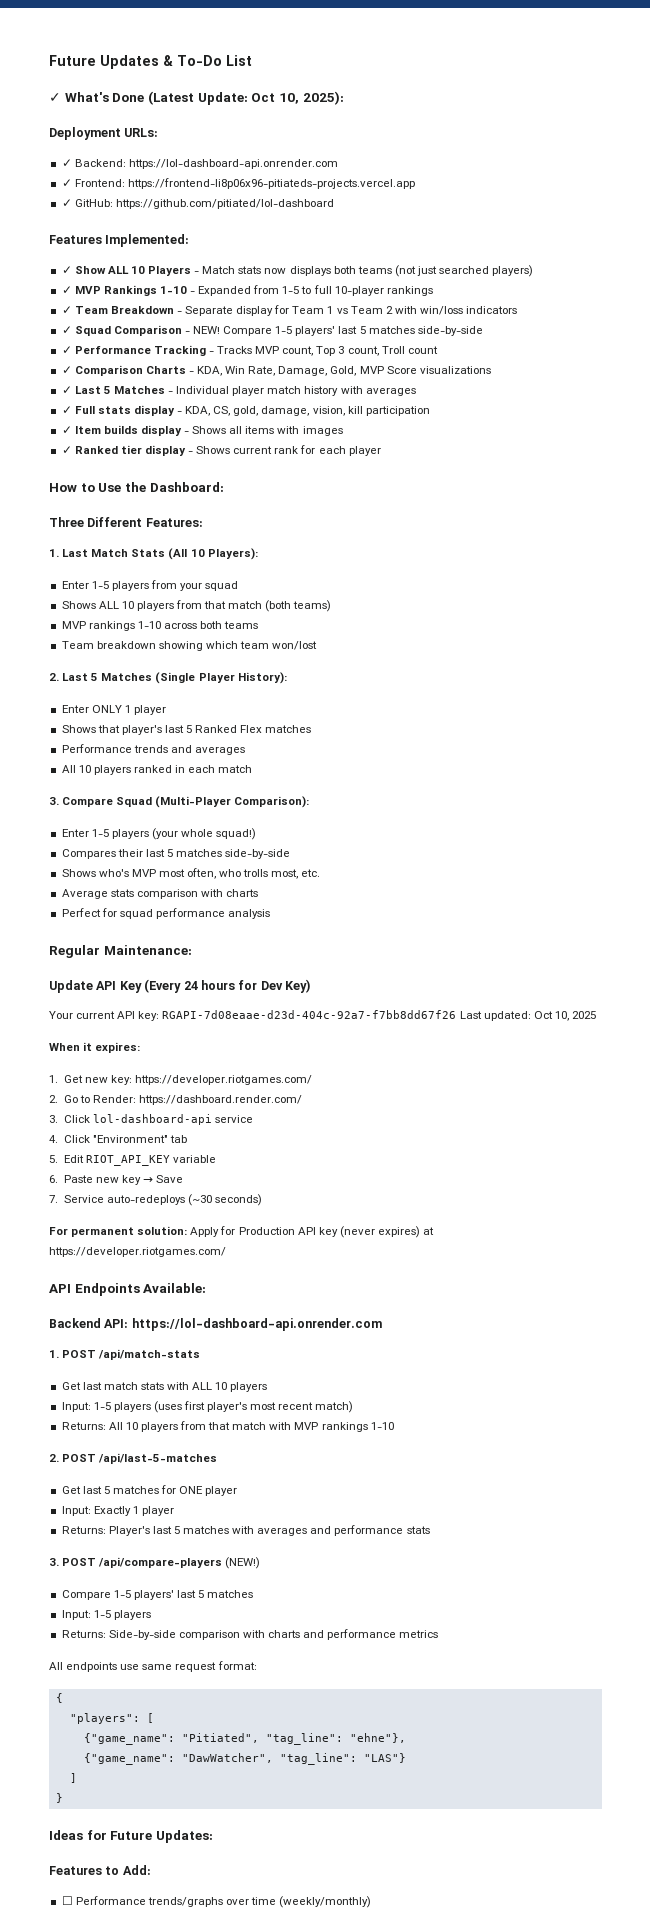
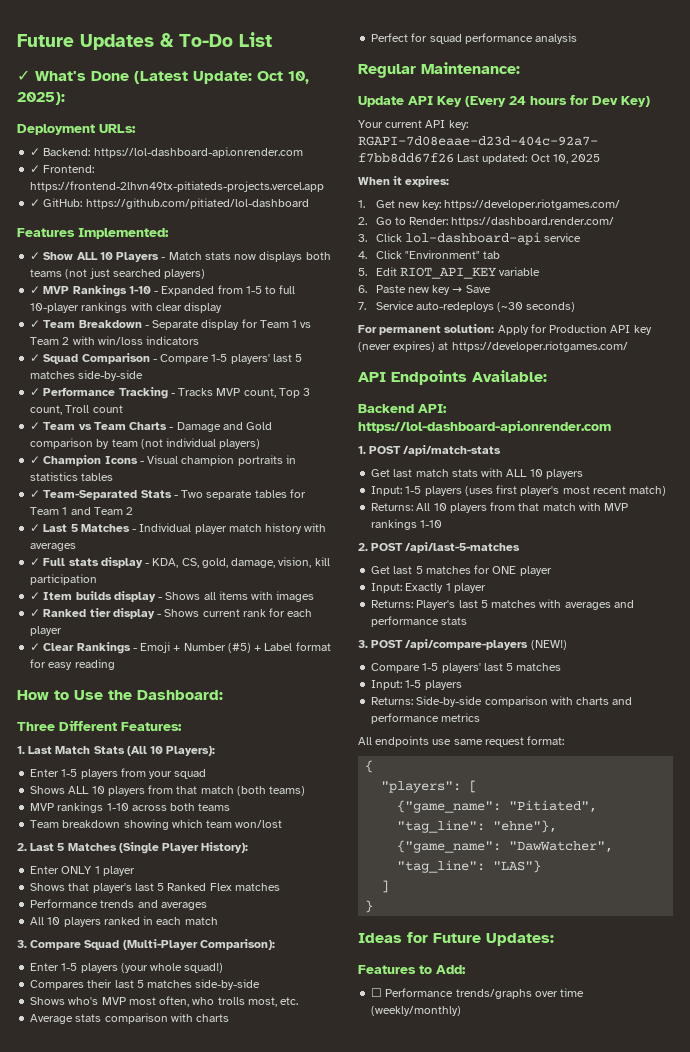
[127,178,415,189] https://frontend-li8p06x96-pitiateds-projects.vercel.app -> [30,181,325,192] https://frontend-2lhvn49tx-pitiateds-projects.vercel.app
(433, 291) none -> [130,302,223,313] with clear display
[193,326,221,334] NEW! -> (157, 360) none
[74,365,491,376] Comparison Charts - KDA, Win Rate, Damage, Gold, MVP Score visualizations -> [43,422,273,432] [30,438,261,449] [30,455,296,466] [30,472,114,481] [30,489,306,500] [30,507,134,515] Team vs Team Charts - Damage and Gold comparison by team (not individual players) // ✓ Champion Icons - Visual champion portraits in statistics tables // ✓ Team-Separated Stats - Two separate tables for Team 1 and Team 2
(381, 451) none -> [30,642,331,654] [30,659,115,670] // ✓ Clear Rankings - Emoji + Number (#5) + Label format for easy reading

